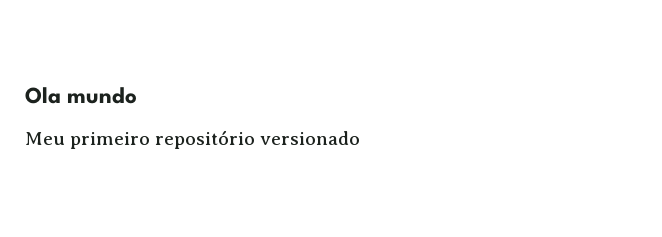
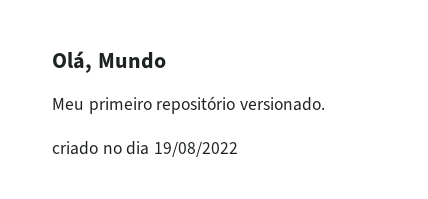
[25,87,138,104] Ola mundo -> [52,51,166,73] Olá, Mundo
[260,131,361,145] versionado -> [240,97,326,111] [52,141,239,157] versionado. // criado no dia 19/08/2022

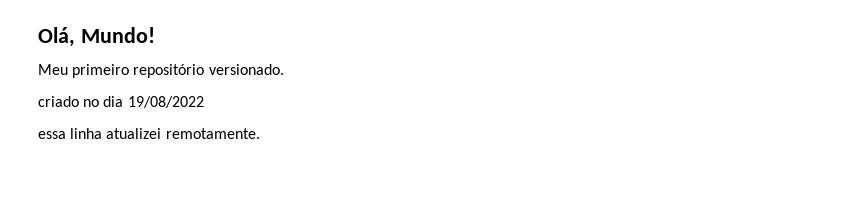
[97,52,166,69] Mundo -> [80,27,155,43] Mundo!
(239, 149) none -> [38,128,260,139] // essa linha atualizei remotamente.

